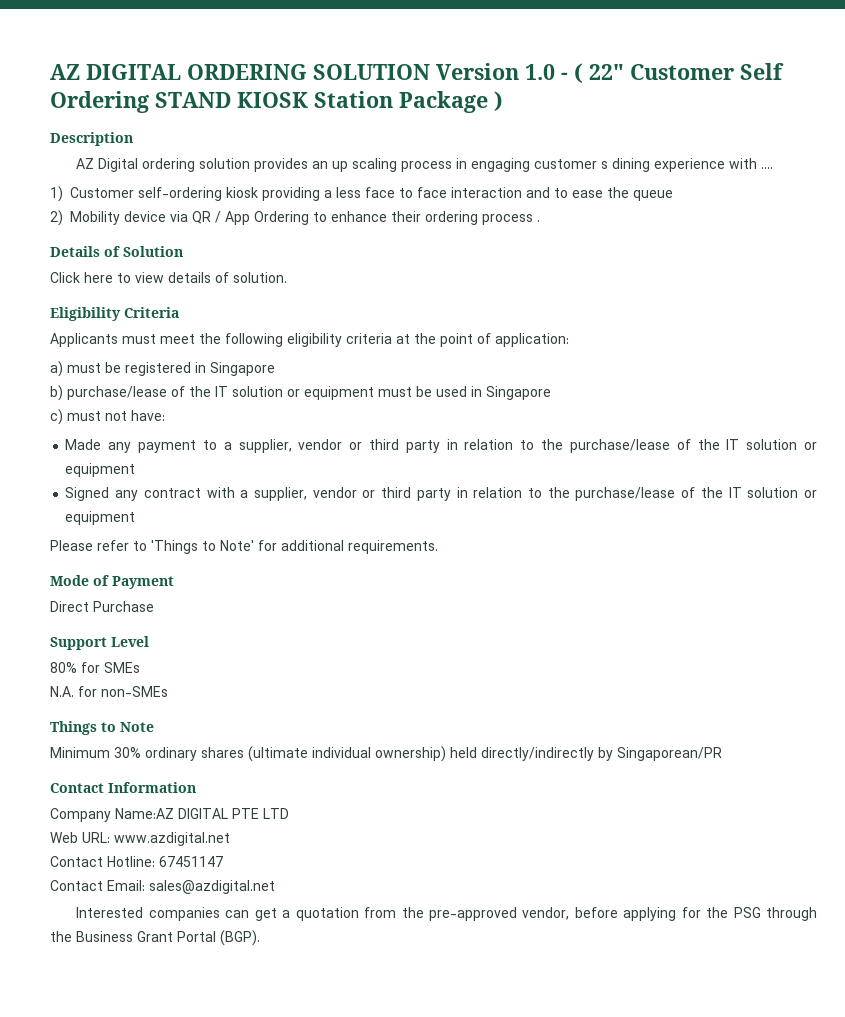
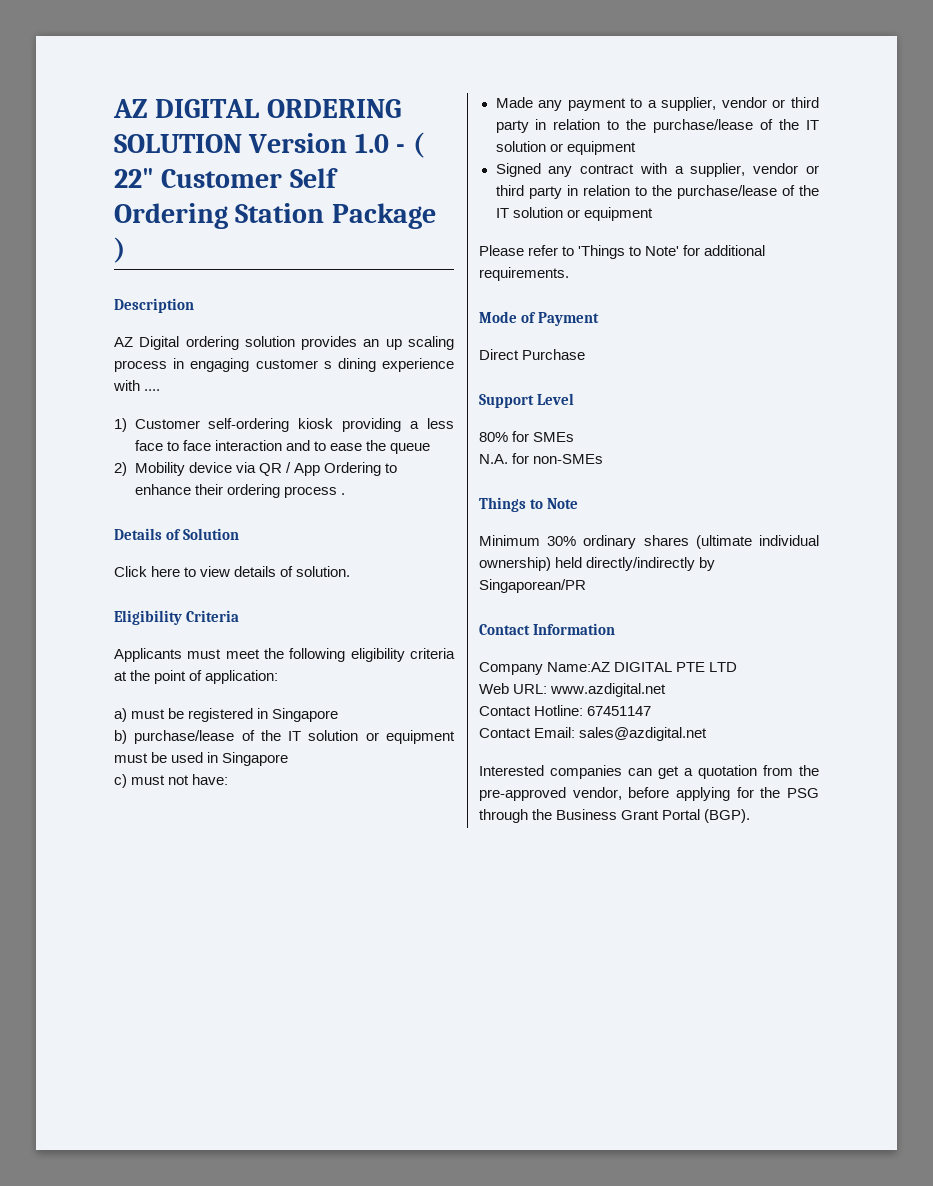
[155,92,308,108] STAND KIOSK -> (228, 216) none

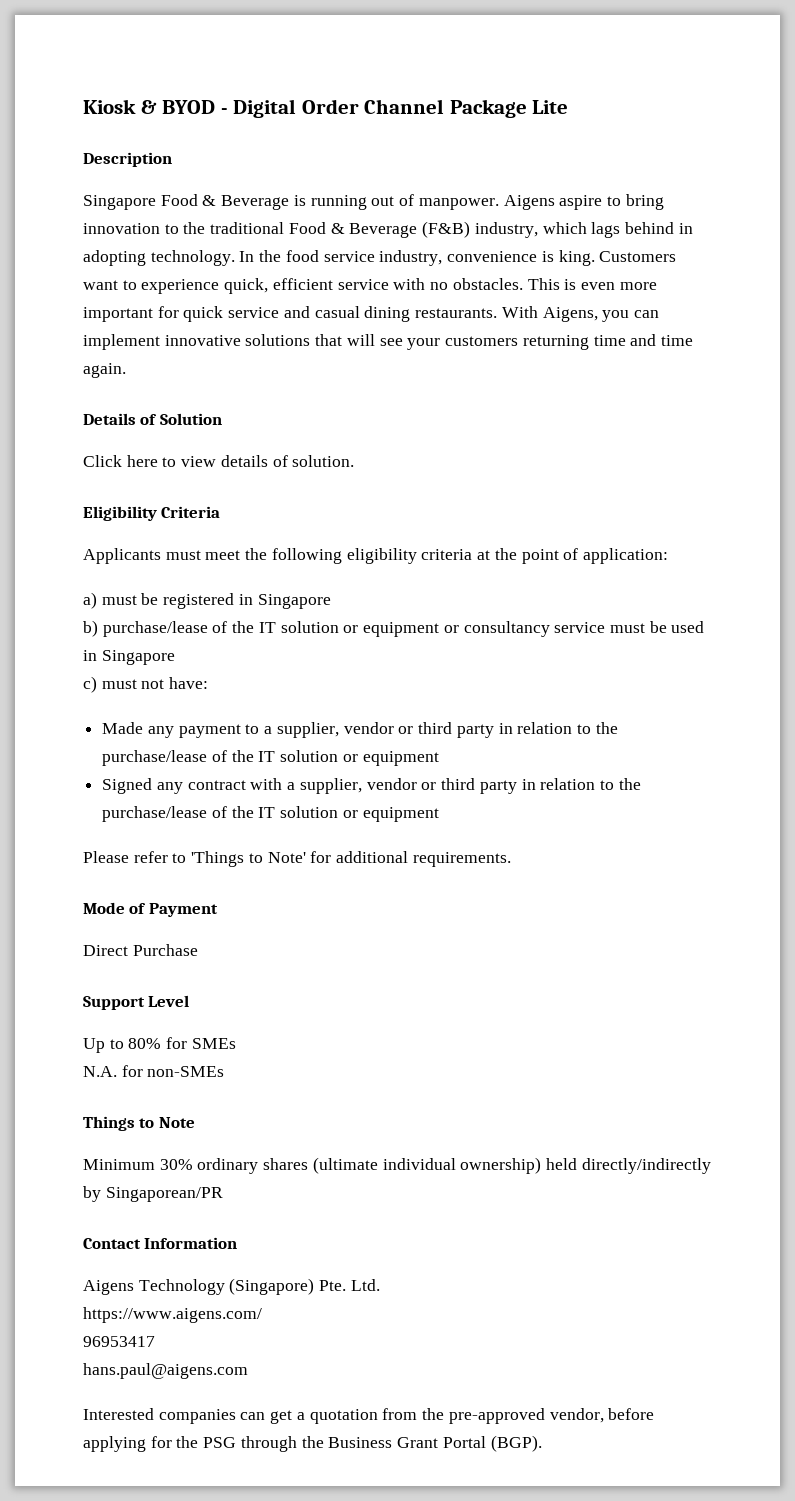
[113,99,401,118] [114,132,424,158] [114,168,338,188] [114,203,436,229] [114,237,125,263] [114,298,194,313] [114,336,454,350] [114,358,454,372] [113,380,161,391] [114,418,454,432] [134,440,430,454] [114,462,397,476] [134,484,345,498] AZ DIGITAL ORDERING SOLUTION Version 1.0 - ( 22" Customer Self Ordering Station Package ) // Description // AZ Digital ordering solution provides an up scaling process in engaging customer s dining experience with .... // 1) Customer self-ordering kiosk providing a less face to face interaction and to ease the queue // 2) Mobility device via QR / App Ordering to enhance their ordering process . -> [83,99,569,118] [83,152,172,167] [83,194,664,210] [83,221,693,238] [83,250,677,266] [83,278,657,294] [83,306,659,322] [83,334,693,350] [83,363,126,378] Kiosk & BYOD - Digital Order Channel Package Lite // Description // Singapore Food & Beverage is running out of manpower. Aigens aspire to bring innovation to the traditional Food & Beverage (F&B) industry, which lags behind in adopting technology. In the food service industry, convenience is king. Customers want to experience quick, efficient service with no obstacles. This is even more important for quick service and casual dining restaurants. With Aigens, you can implement innovative solutions that will see your customers returning time and time again.
(455, 737) none -> [443,621,606,637] or consultancy service
(575, 399) none -> [83,1038,124,1053] Up to
[479,662,738,675] [479,683,667,697] [479,705,652,716] [479,727,708,741] Company Name:AZ DIGITAL PTE LTD // Web URL: www.azdigital.net // Contact Hotline: 67451147 // Contact Email: sales@azdigital.net -> [83,1278,380,1295] [83,1307,262,1323] [83,1336,155,1347] [83,1363,248,1379] Aigens Technology (Singapore) Pte. Ltd. // https://www.aigens.com/ // 96953417 // hans.paul@aigens.com

